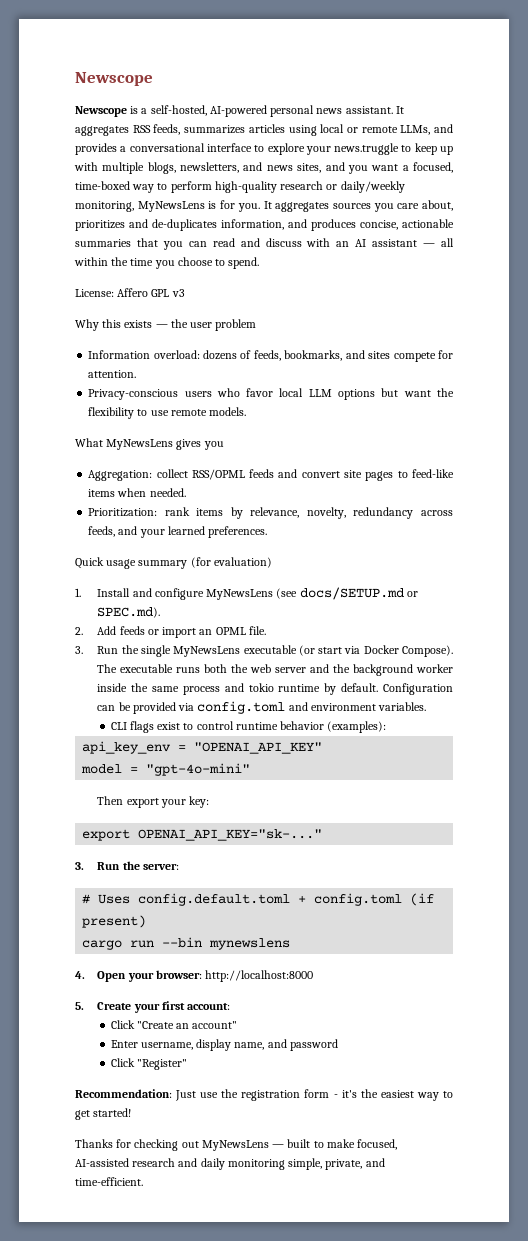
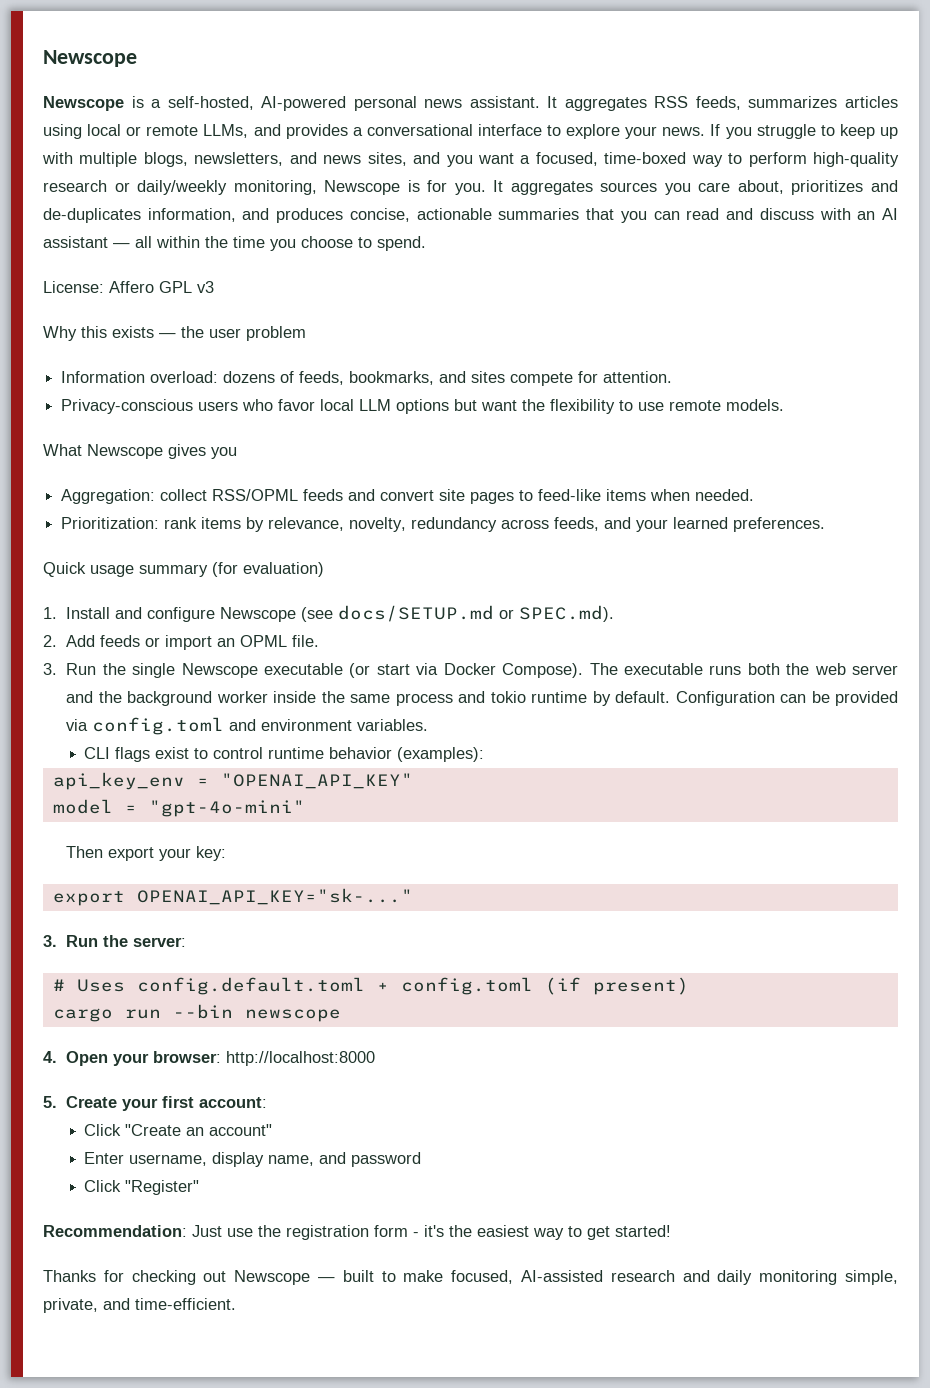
[334,143,400,155] news.truggle -> [662,124,816,139] news. If you struggle
[137,201,205,212] MyNewsLens -> [324,180,401,195] Newscope
[106,439,174,450] MyNewsLens -> [87,444,163,459] Newscope
[206,589,274,600] MyNewsLens -> [220,607,297,622] Newscope
[173,646,241,657] MyNewsLens -> [181,663,258,678] Newscope
[209,938,291,950] mynewslens -> [244,1009,341,1022] newscope
[201,1140,269,1151] MyNewsLens -> [234,1270,311,1285] Newscope

